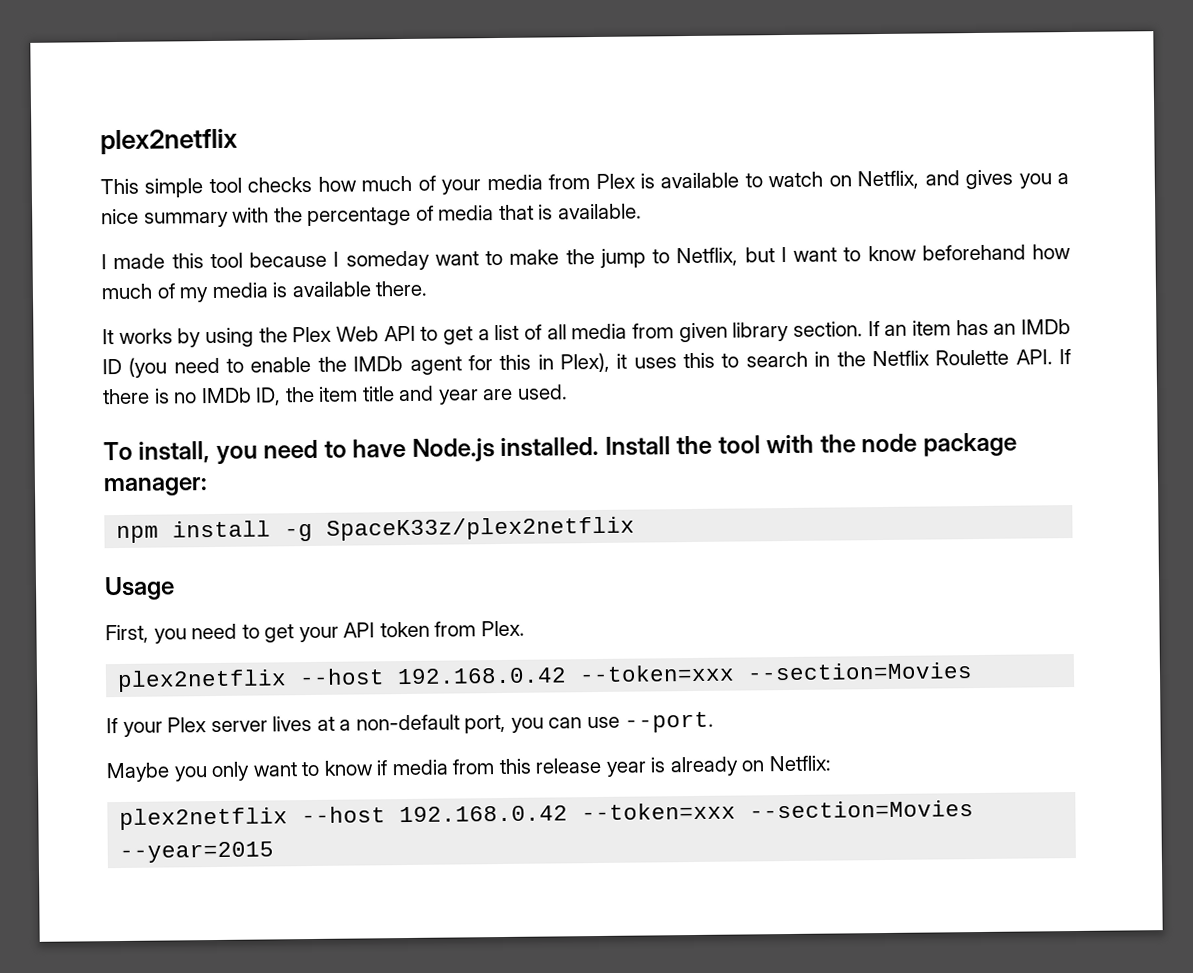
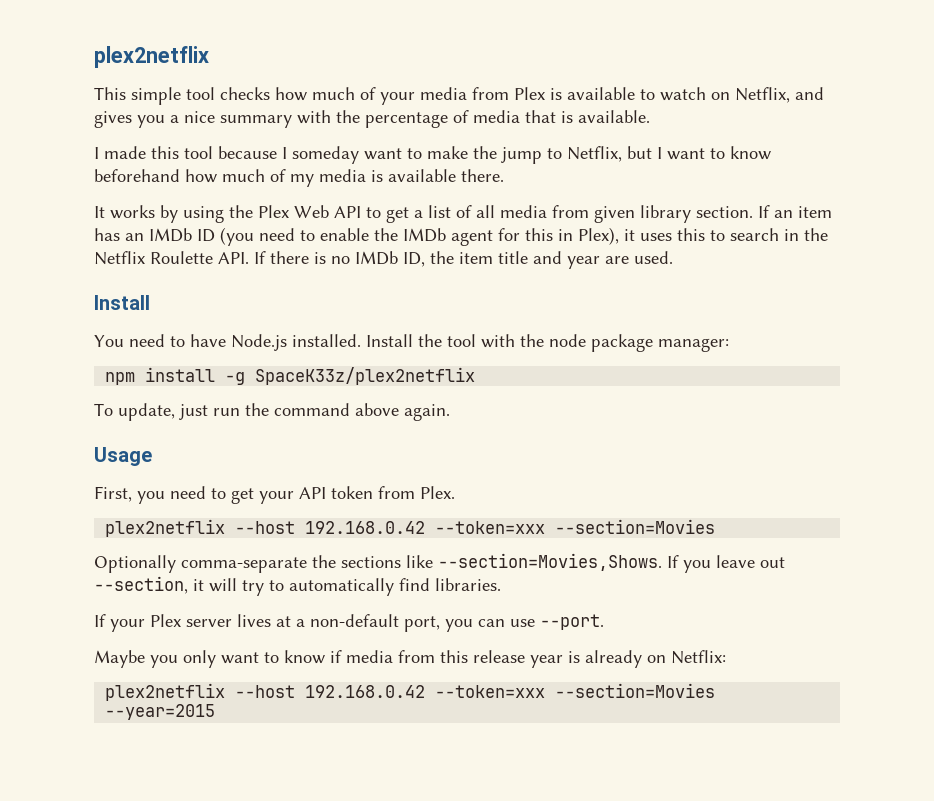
[103,441,258,464] To install, you -> [94,295,150,310] [94,335,124,347] Install // You
(636, 528) none -> [94,403,450,421] // To update, just run the command above again.
(974, 671) none -> [94,553,785,573] [94,576,501,596] // Optionally comma-separate the sections like --section=Movies,Shows. If you leave out --section, it will try to automatically find libraries.

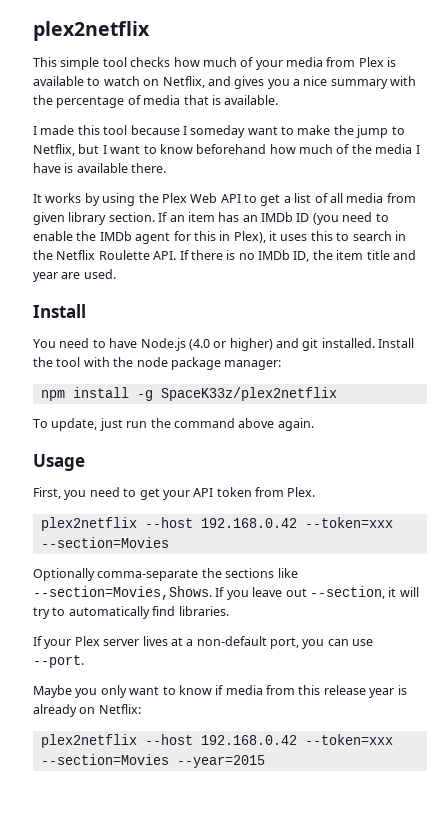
[290,169,366,187] my media -> [351,144,420,154] [33,163,61,173] the media I have
(287, 342) none -> [188,338,319,351] (4.0 or higher) and git

